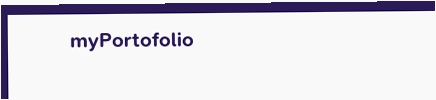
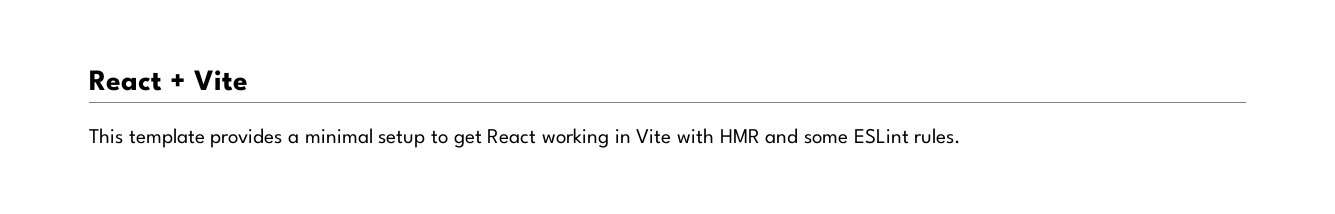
[69,31,195,52] myPortofolio -> [89,70,248,91] [89,128,962,148] React + Vite // This template provides a minimal setup to get React working in Vite with HMR and some ESLint rules.

